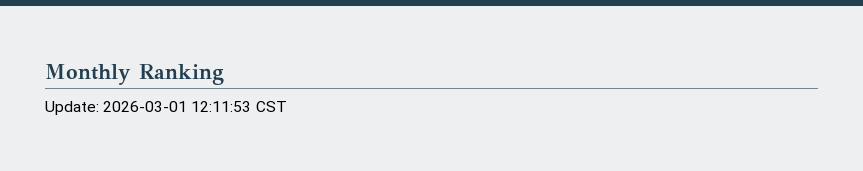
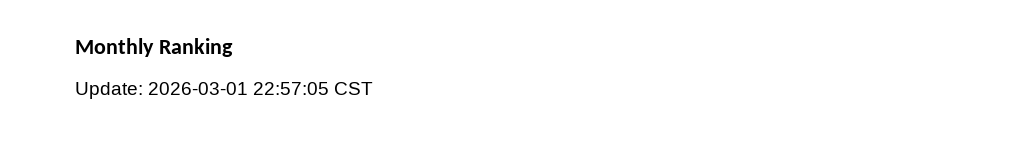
[191,101,252,112] 12:11:53 -> [253,82,330,95] 22:57:05

